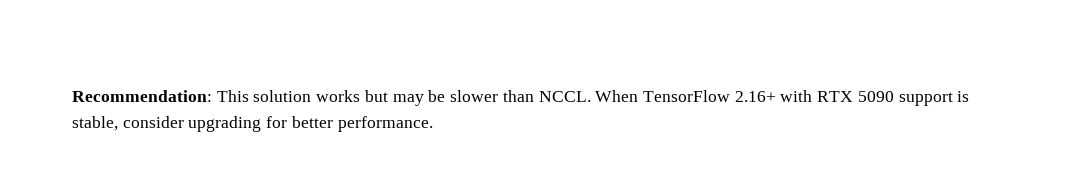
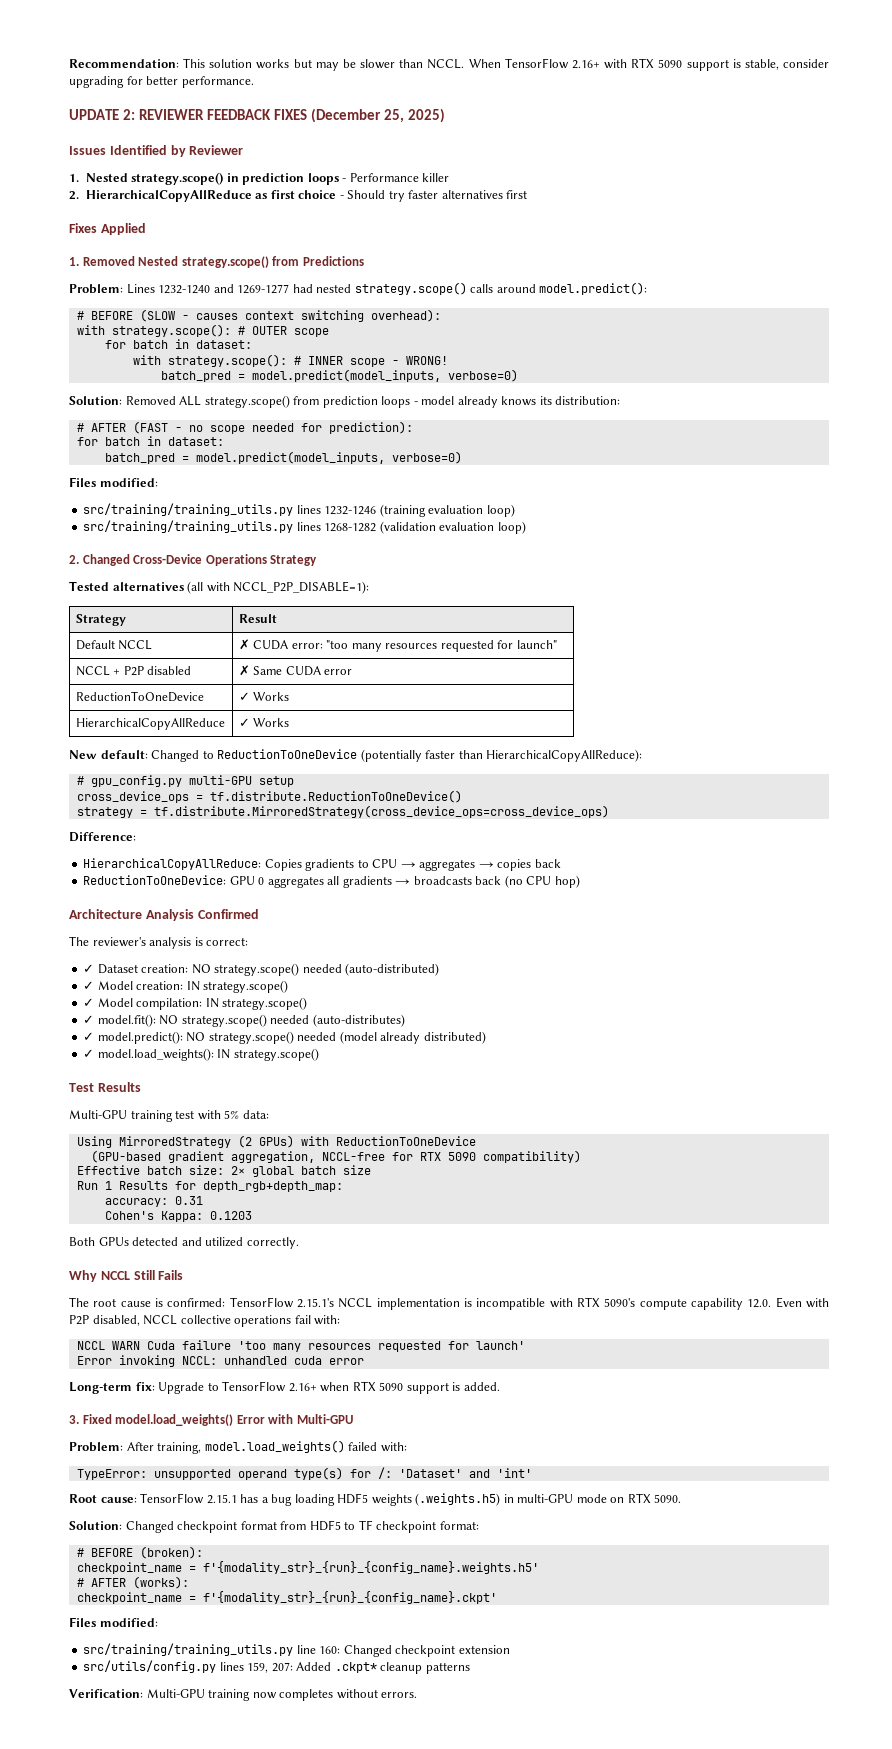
(433, 124) none -> [69,108,446,123] [69,145,244,157] [69,172,450,185] [69,190,528,202] [69,223,146,235] [69,256,364,268] [69,282,648,295] [76,309,441,322] [76,324,329,337] [104,339,252,349] [132,354,448,367] [160,369,518,382] [69,395,621,408] [76,421,413,434] [76,436,224,446] [104,451,462,464] [69,477,158,487] [83,503,515,517] [83,520,526,534] [69,554,318,566] [69,581,370,594] [75,614,126,626] [238,614,277,623] [75,640,153,650] [238,639,557,652] [75,666,192,676] [238,665,353,676] [75,691,204,702] [238,692,290,701] [75,718,225,730] [238,718,290,727] [69,749,643,762] [76,775,294,787] [76,790,462,803] [76,805,609,818] [69,832,136,842] [83,858,561,871] [83,875,580,888] [69,909,259,921] [69,936,249,949] [83,963,440,976] [83,980,289,993] [83,997,308,1010] [83,1014,405,1027] [83,1031,486,1044] [83,1048,319,1061] [69,1082,141,1092] [69,1110,269,1122] [76,1135,476,1148] [90,1150,581,1163] [76,1165,371,1177] [76,1181,343,1192] [104,1196,203,1207] [104,1211,252,1222] [69,1237,299,1249] [69,1270,184,1282] [69,1297,830,1310] [69,1315,341,1327] [76,1340,525,1352] [76,1355,364,1367] [69,1381,500,1394] [69,1414,353,1426] [69,1440,407,1454] [76,1467,532,1480] [69,1493,682,1506] [69,1520,479,1533] [76,1546,203,1559] [76,1561,539,1574] [76,1576,189,1589] [76,1591,497,1604] [69,1617,158,1627] [83,1643,510,1657] [83,1660,470,1674] [69,1689,418,1701] // UPDATE 2: REVIEWER FEEDBACK FIXES (December 25, 2025) // Issues Identified by Reviewer // 1. Nested strategy.scope() in prediction loops - Performance killer // 2. HierarchicalCopyAllReduce as first choice - Should try faster alternatives first // Fixes Applied // 1. Removed Nested strategy.scope() from Predictions // Problem: Lines 1232-1240 and 1269-1277 had nested strategy.scope() calls around model.predict(): // # BEFORE (SLOW - causes context switching overhead): // with strategy.scope(): # OUTER scope // for batch in dataset: // with strategy.scope(): # INNER scope - WRONG! // batch_pred = model.predict(model_inputs, verbose=0) // Solution: Removed ALL strategy.scope() from prediction loops - model already knows its distribution: // # AFTER (FAST - no scope needed for prediction): // for batch in dataset: // batch_pred = model.predict(model_inputs, verbose=0) // Files modified: // src/training/training_utils.py lines 1232-1246 (training evaluation loop) // src/training/training_utils.py lines 1268-1282 (validation evaluation loop) // 2. Changed Cross-Device Operations Strategy // Tested alternatives (all with NCCL_P2P_DISABLE=1): // Strategy | Result // Default NCCL | ✗ CUDA error: "too many resources requested for launch" // NCCL + P2P disabled | ✗ Same CUDA error // ReductionToOneDevice | ✓ Works // HierarchicalCopyAllReduce | ✓ Works // New default: Changed to ReductionToOneDevice (potentially faster than HierarchicalCopyAllReduce): // # gpu_config.py multi-GPU setup // cross_device_ops = tf.distribute.ReductionToOneDevice() // strategy = tf.distribute.MirroredStrategy(cross_device_ops=cross_device_ops) // Difference: // HierarchicalCopyAllReduce: Copies gradients to CPU → aggregates → copies back // ReductionToOneDevice: GPU 0 aggregates all gradients → broadcasts back (no CPU hop) // Architecture Analysis Confirmed // The reviewer's analysis is correct: // ✓ Dataset creation: NO strategy.scope() needed (auto-distributed) // ✓ Model creation: IN strategy.scope() // ✓ Model compilation: IN strategy.scope() // ✓ model.fit(): NO strategy.scope() needed (auto-distributes) // ✓ model.predict(): NO strategy.scope() needed (model already distributed) // ✓ model.load_weights(): IN strategy.scope() // Test Results // Multi-GPU training test with 5% data: // Using MirroredStrategy (2 GPUs) with ReductionToOneDevice // (GPU-based gradient aggregation, NCCL-free for RTX 5090 compatibility) // Effective batch size: 2× global batch size // Run 1 Results for depth_rgb+depth_map: // accuracy: 0.31 // Cohen's Kappa: 0.1203 // Both GPUs detected and utilized correctly. // Why NCCL Still Fails // The root cause is confirmed: TensorFlow 2.15.1's NCCL implementation is incompatible with RTX 5090's compute capability 12.0. Even with P2P disabled, NCCL collective operations fail with: // NCCL WARN Cuda failure 'too many resources requested for launch' // Error invoking NCCL: unhandled cuda error // Long-term fix: Upgrade to TensorFlow 2.16+ when RTX 5090 support is added. // 3. Fixed model.load_weights() Error with Multi-GPU // Problem: After training, model.load_weights() failed with: // TypeError: unsupported operand type(s) for /: 'Dataset' and 'int' // Root cause: TensorFlow 2.15.1 has a bug loading HDF5 weights (.weights.h5) in multi-GPU mode on RTX 5090. // Solution: Changed checkpoint format from HDF5 to TF checkpoint format: // # BEFORE (broken): // checkpoint_name = f'{modality_str}_{run}_{config_name}.weights.h5' // # AFTER (works): // checkpoint_name = f'{modality_str}_{run}_{config_name}.ckpt' // Files modified: // src/training/training_utils.py line 160: Changed checkpoint extension // src/utils/config.py lines 159, 207: Added .ckpt* cleanup patterns // Verification: Multi-GPU training now completes without errors.

